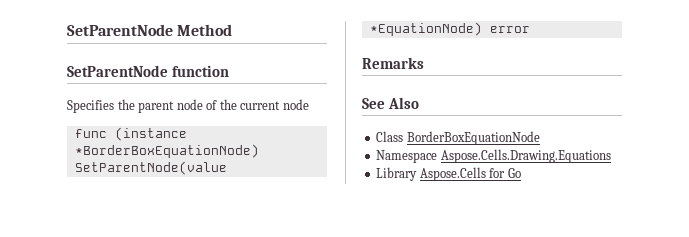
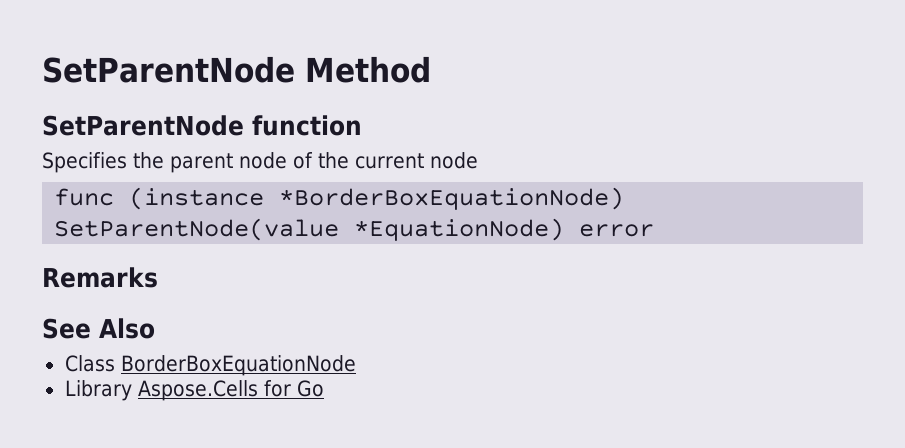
[376,149,611,163] // Namespace Aspose.Cells.Drawing.Equations -> (356, 365) none

